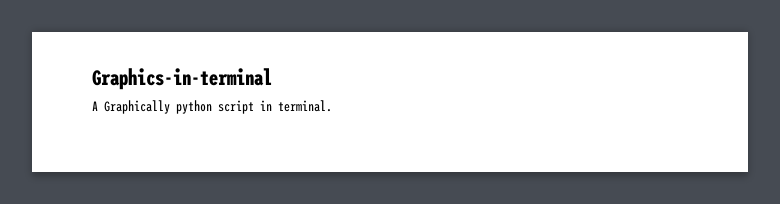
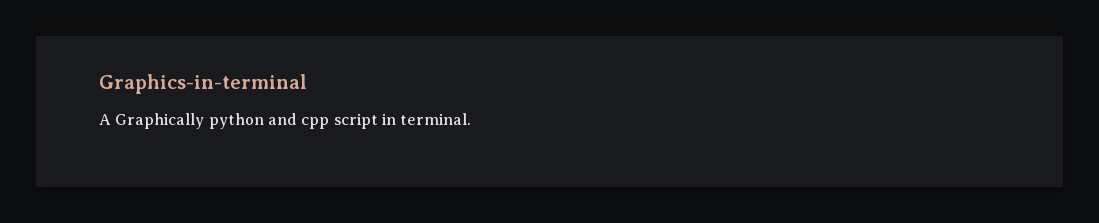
(212, 107) none -> [267,113,330,129] and cpp

